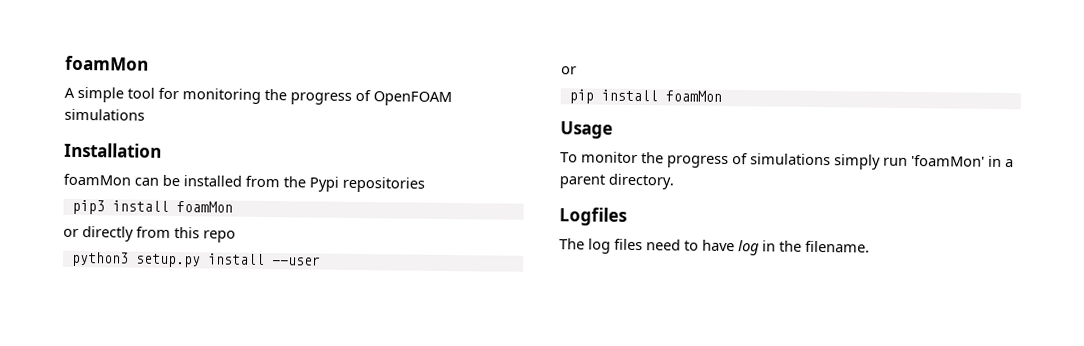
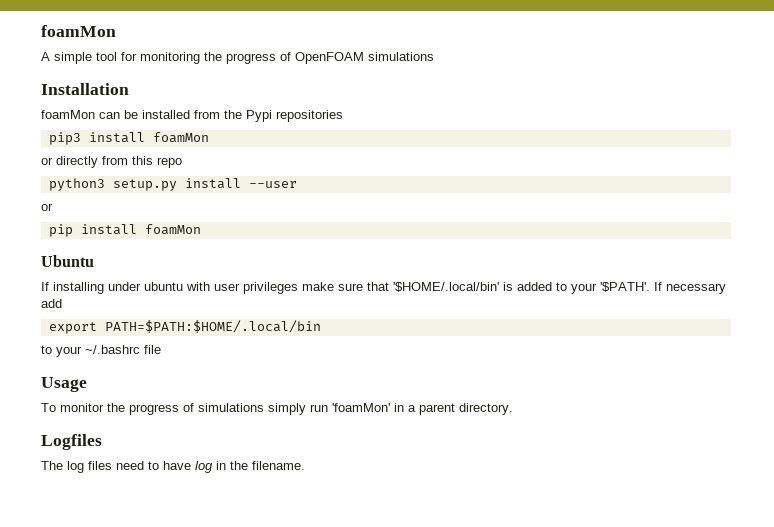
(722, 96) none -> [41,255,94,267] [41,282,726,294] [41,299,62,308] [48,320,321,334] [41,345,161,357] // Ubuntu // If installing under ubuntu with user privileges make sure that '$HOME/.local/bin' is added to your '$PATH'. If necessary add // export PATH=$PATH:$HOME/.local/bin // to your ~/.bashrc file

